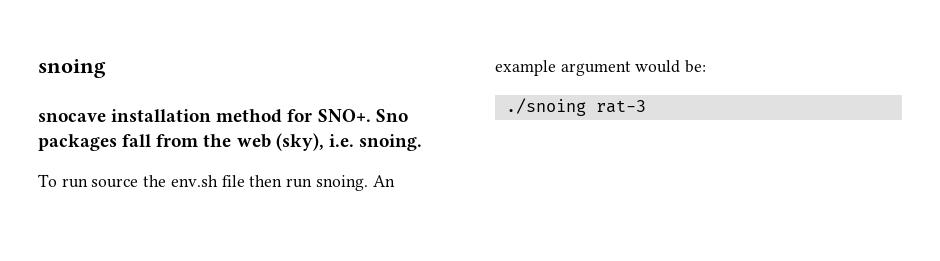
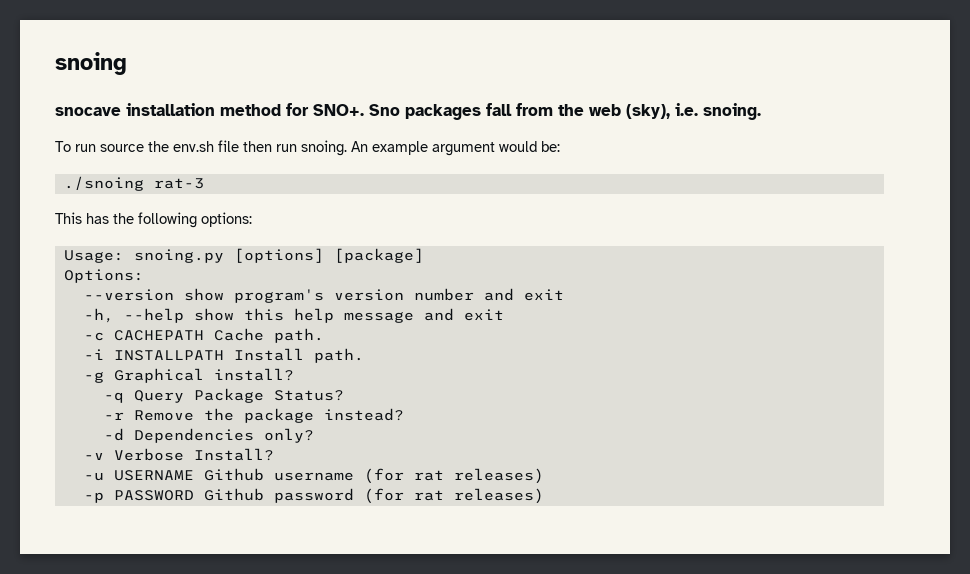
(646, 106) none -> [55,212,252,228] [63,248,424,263] [63,269,144,283] [83,288,564,303] [83,308,504,323] [83,328,324,343] [83,348,364,363] [83,368,294,383] [103,388,344,403] [103,408,404,423] [103,428,314,443] [83,448,274,461] [83,468,544,484] [83,488,544,504] // This has the following options: // Usage: snoing.py [options] [package] // Options: // --version show program's version number and exit // -h, --help show this help message and exit // -c CACHEPATH Cache path. // -i INSTALLPATH Install path. // -g Graphical install? // -q Query Package Status? // -r Remove the package instead? // -d Dependencies only? // -v Verbose Install? // -u USERNAME Github username (for rat releases) // -p PASSWORD Github password (for rat releases)

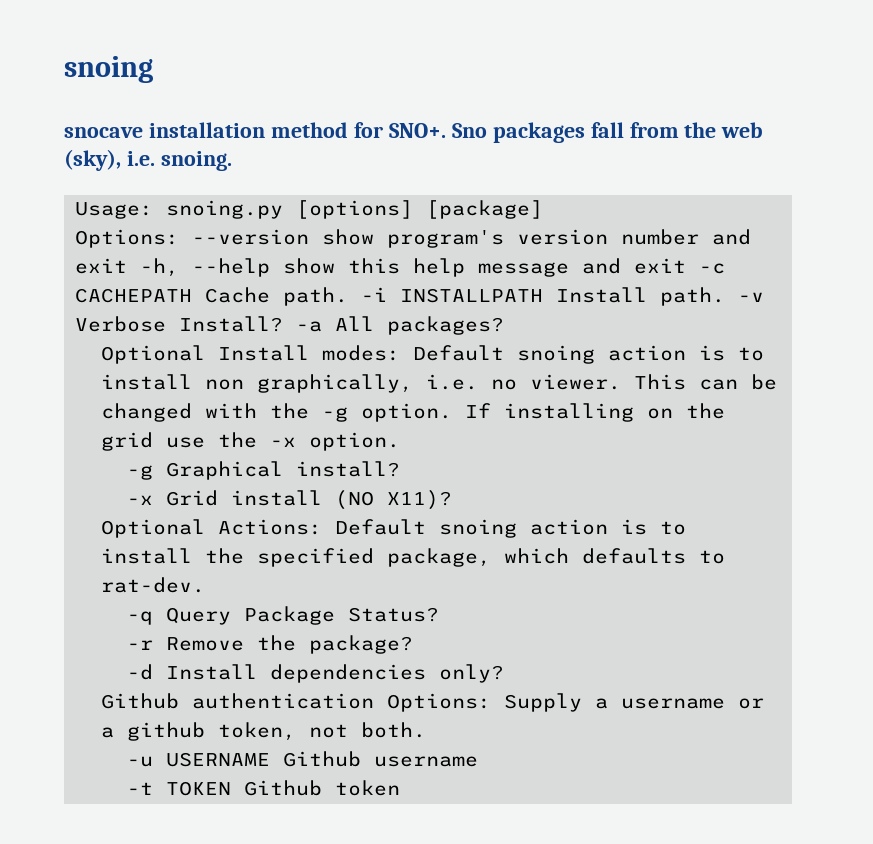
[55,140,560,156] [63,176,204,191] [55,212,252,228] // To run source the env.sh file then run snoing. An example argument would be: // ./snoing rat-3 // This has the following options: -> (232, 161) none
(144, 276) // -> (180, 238) none
(564, 295) // -> (128, 266) none
(504, 315) // -> (687, 266) none
(324, 335) // -> (349, 296) none
[83,368,294,383] // -g Graphical install? -> [738,292,765,302] [75,316,505,335] [101,345,765,364] [101,374,778,393] [101,403,726,422] [101,432,401,451] [127,461,401,480] [127,490,453,510] [101,519,687,538] [101,548,726,567] [101,577,206,593] -v Verbose Install? -a All packages? // Optional Install modes: Default snoing action is to install non graphically, i.e. no viewer. This can be changed with the -g option. If installing on the grid use the -x option. // -g Graphical install? // -x Grid install (NO X11)? // Optional Actions: Default snoing action is to install the specified package, which defaults to rat-dev.
[243,408,404,423] package instead? -> [309,635,414,654] package?
[133,428,254,443] Dependencies -> [166,664,427,683] Install dependencies
[83,448,274,461] [83,468,544,484] [83,488,544,504] -v Verbose Install? // -u USERNAME Github username (for rat releases) // -p PASSWORD Github password (for rat releases) -> [101,693,765,712] [101,722,427,741] [127,751,479,767] [127,780,401,796] Github authentication Options: Supply a username or a github token, not both. // -u USERNAME Github username // -t TOKEN Github token

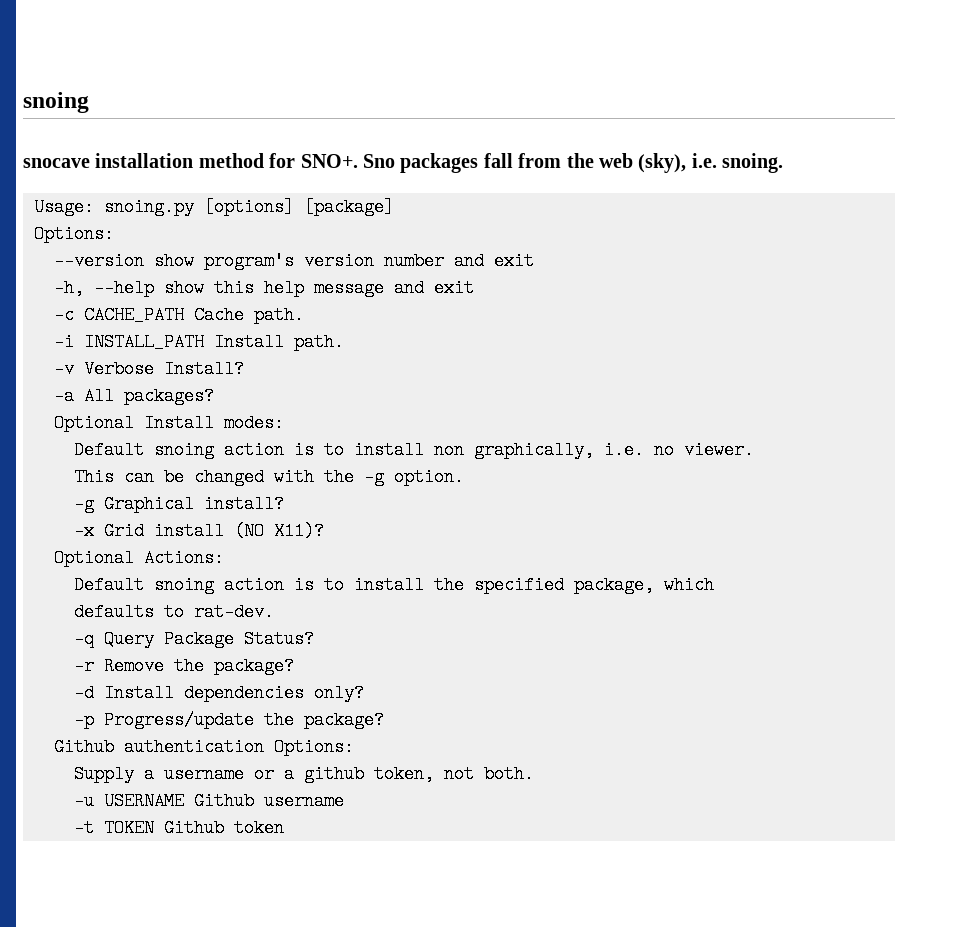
(180, 238) none -> (115, 234) //
(128, 266) none -> (535, 261) //
[699,263,726,274] [75,288,193,303] -c CACHEPATH -> [54,306,185,324] // -c CACHE_PATH
[361,287,544,303] -i INSTALLPATH -> [54,333,205,351] // -i INSTALL_PATH
(726, 296) none -> (345, 342) //
(284, 324) none -> (245, 369) //
(401, 353) none -> (285, 423) //
(622, 382) none -> (755, 450) //
[465,403,726,422] [101,432,401,451] If installing on the grid use the -x option. -> (465, 477) none
(323, 527) none -> (225, 558) //
(570, 556) none -> (715, 585) //
(505, 673) none -> [74,711,385,729] // -p Progress/update the package?
(492, 702) none -> (355, 747) //

